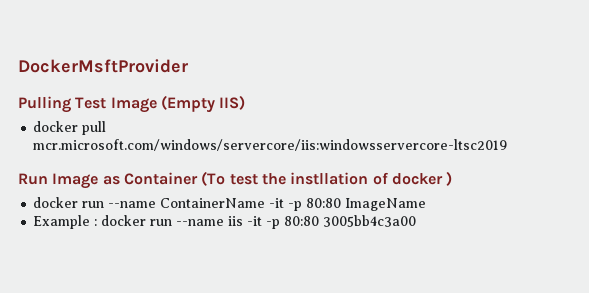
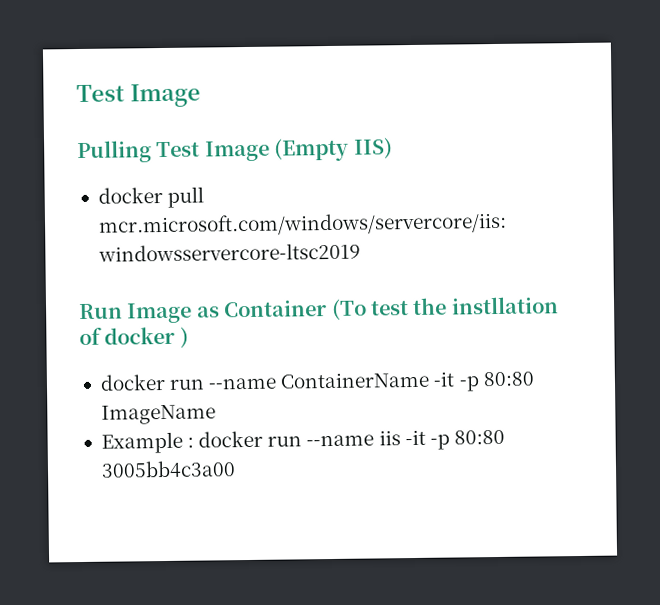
[18,59,188,73] DockerMsftProvider -> [76,83,201,108] Test Image

